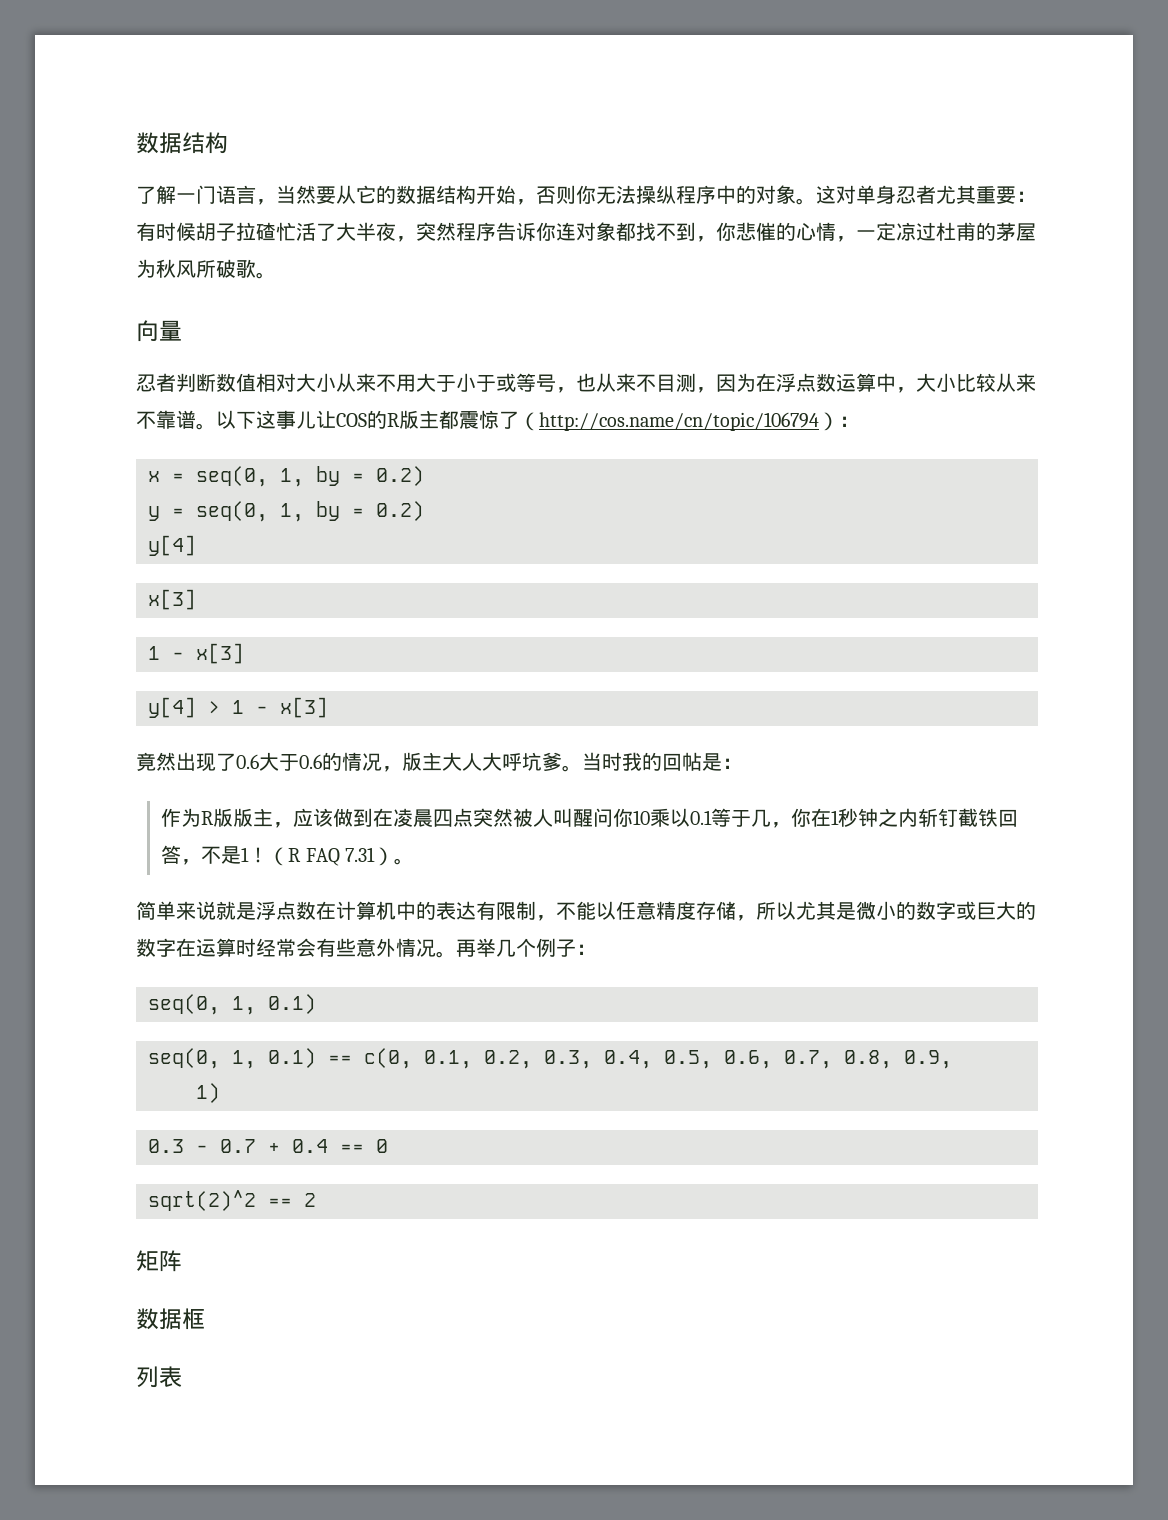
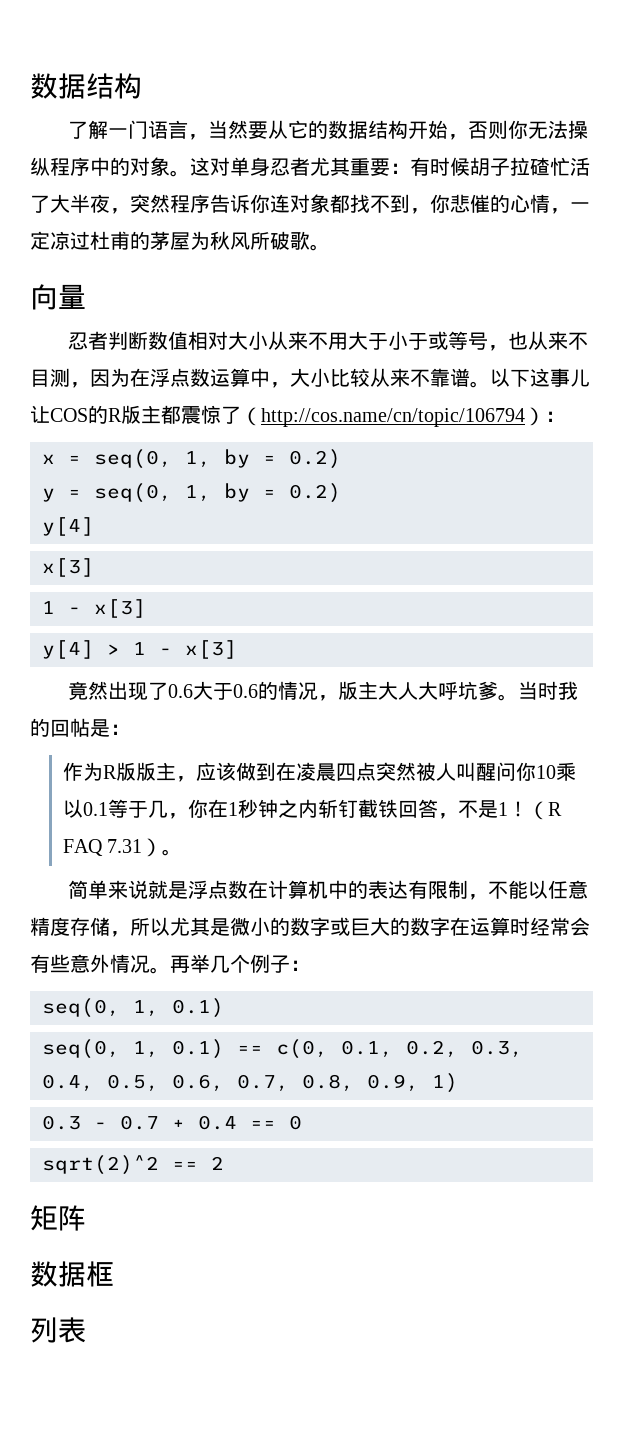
(952, 1059) // -> (419, 1083) none

